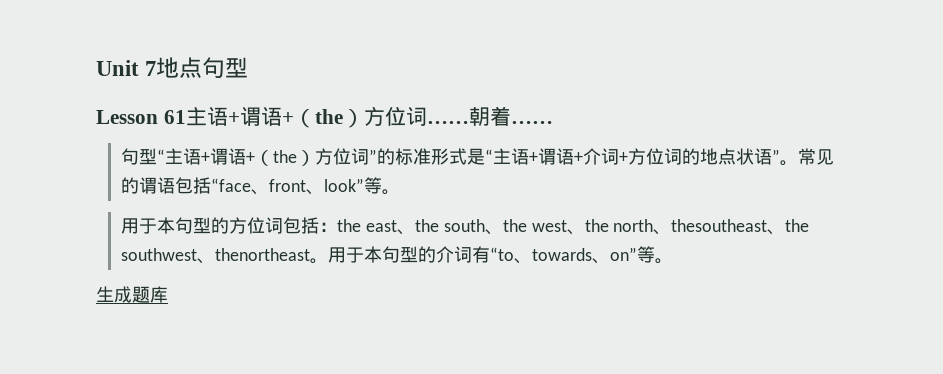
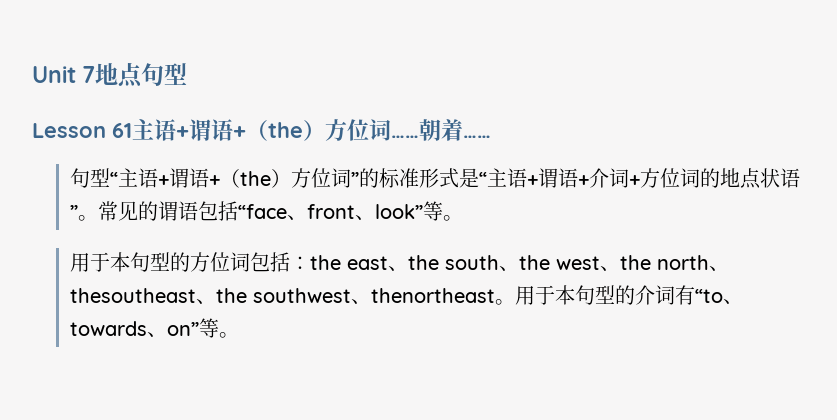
[96,286,168,303] // 生成题库 -> (239, 335) none

